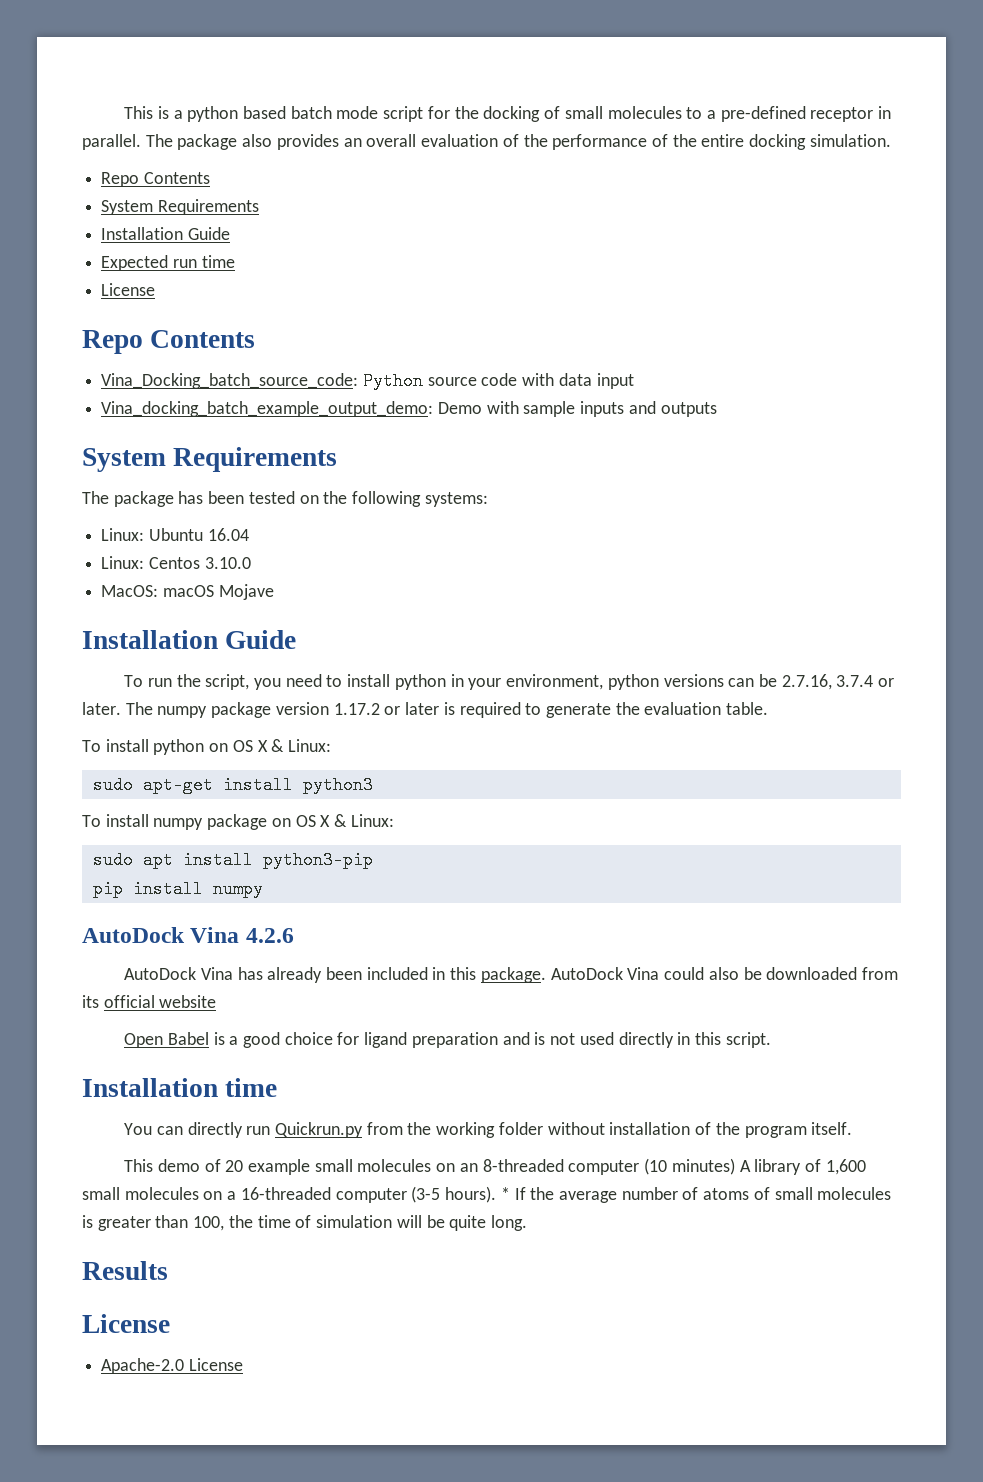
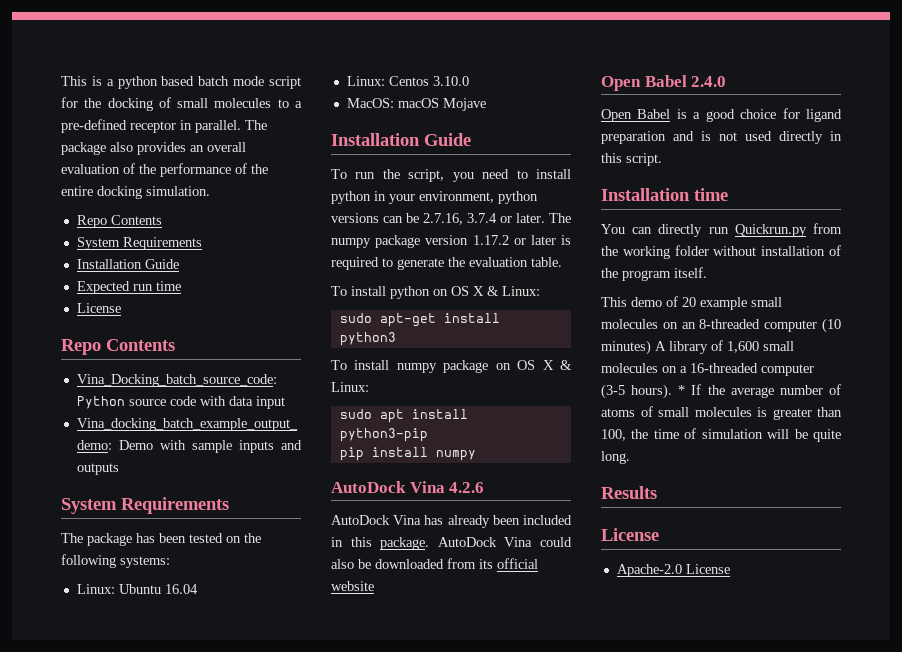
(217, 1001) none -> [601,75,727,91] // Open Babel 2.4.0

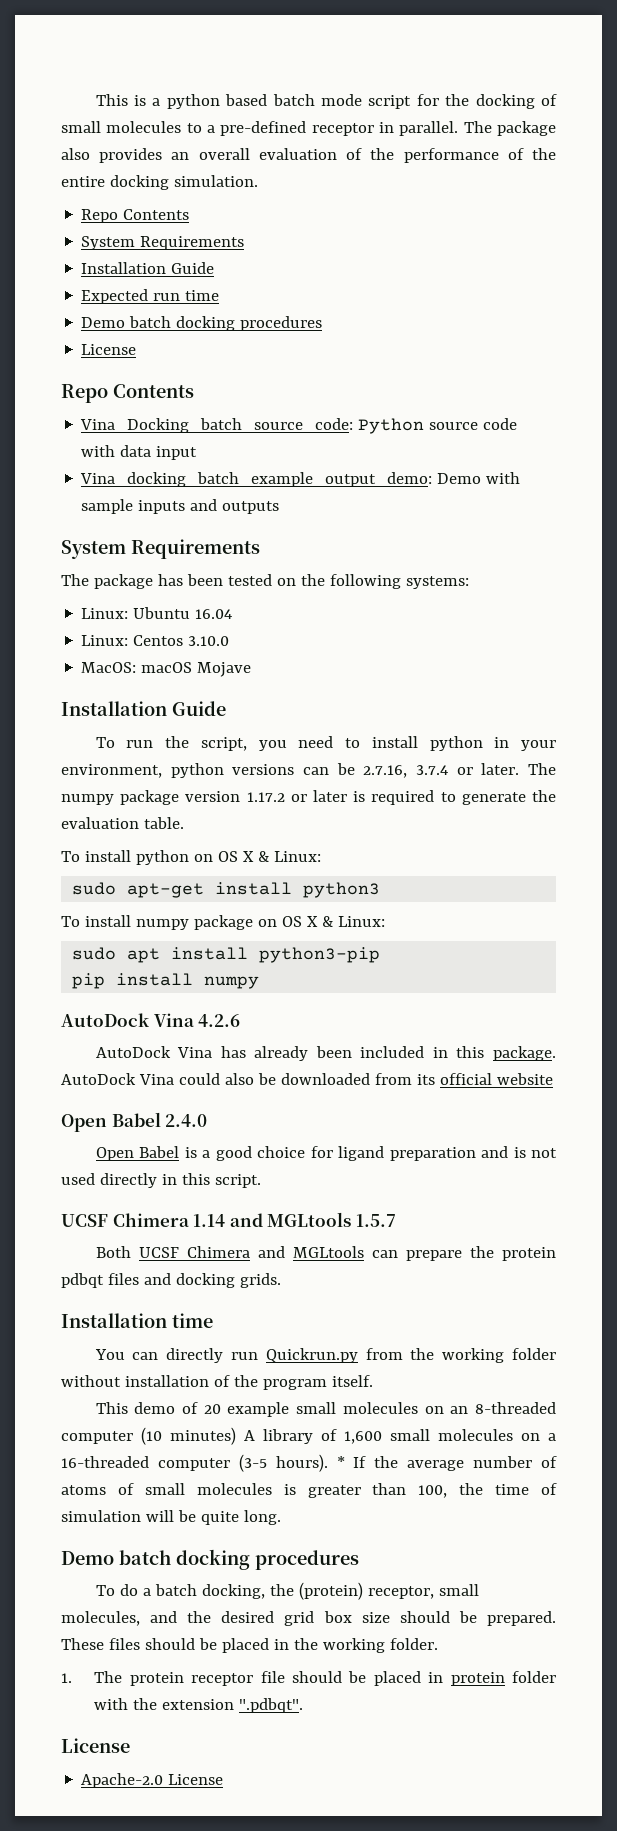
(181, 286) none -> [81,316,323,331] // Demo batch docking procedures
(662, 159) none -> [61,1212,396,1227] [95,1246,556,1261] [61,1273,281,1288] // UCSF Chimera 1.14 and MGLtools 1.5.7 // Both UCSF Chimera and MGLtools can prepare the protein pdbqt files and docking grids.
[601,486,657,499] Results -> [61,1549,359,1570] [95,1582,479,1600] [61,1611,556,1626] [61,1638,438,1653] [61,1671,556,1686] [94,1698,304,1713] Demo batch docking procedures // To do a batch docking, the (protein) receptor, small molecules, and the desired grid box size should be prepared. These files should be placed in the working folder. // 1. The protein receptor file should be placed in protein folder with the extension ".pdbqt".

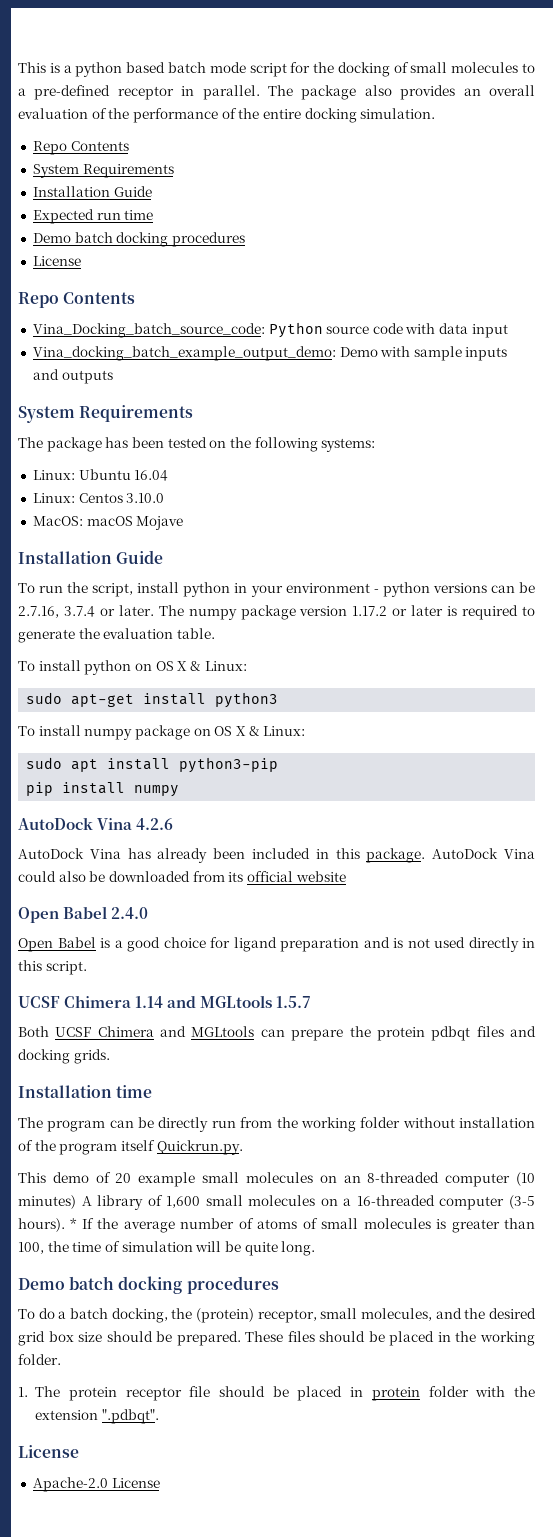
[258,736,361,751] you need to -> (134, 590) none
[61,764,162,778] environment, -> [285,583,379,593] environment -
[94,1349,159,1360] You can -> [18,1117,155,1132] The program can be
[265,1348,358,1363] Quickrun.py -> (236, 1124) none
[331,1375,373,1387] itself. -> [120,1140,243,1155] itself Quickrun.py.

